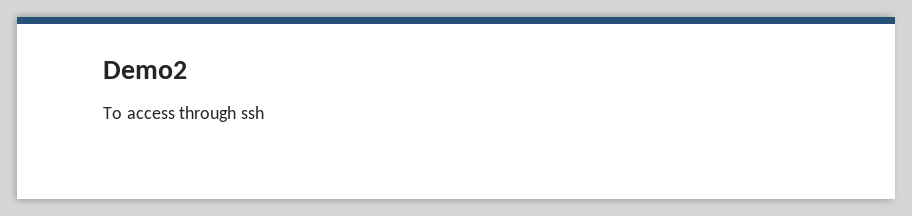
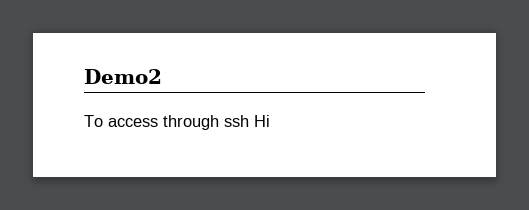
(265, 112) none -> [254,115,270,127] Hi

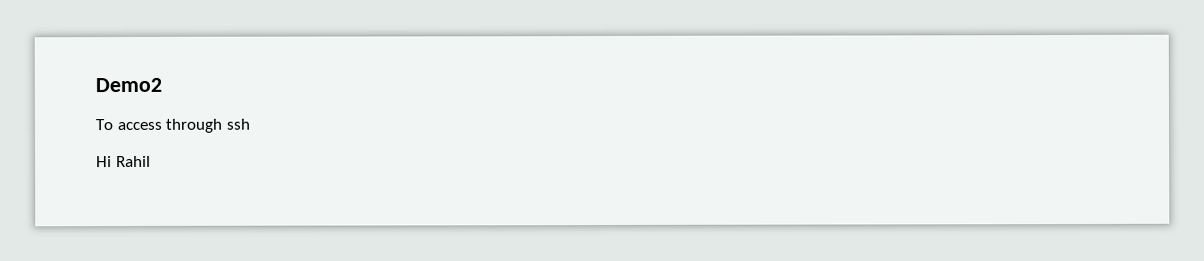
[254,115,270,127] Hi -> [96,155,151,168] // Hi Rahil

